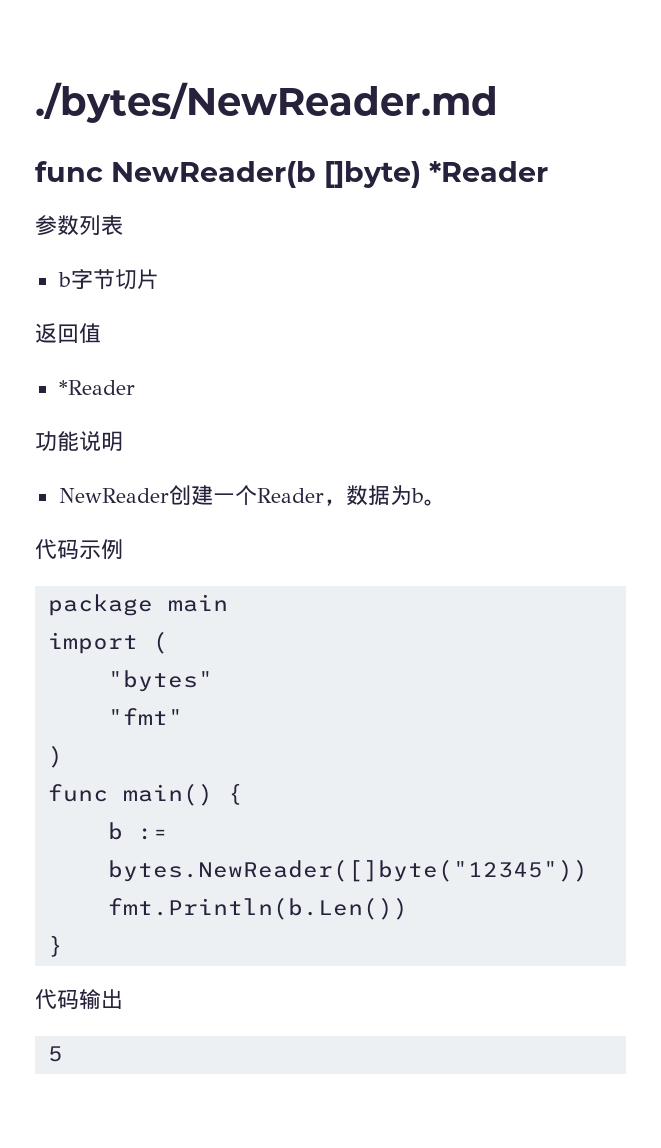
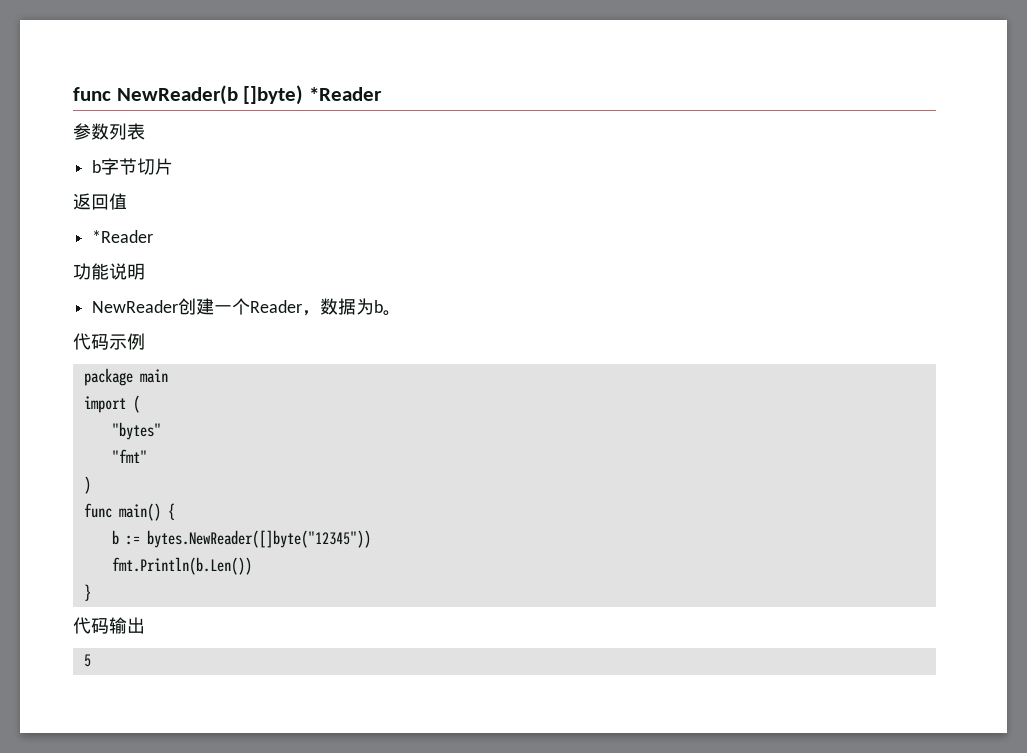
[35,82,498,123] ./bytes/NewReader.md // -> (73, 94) none

